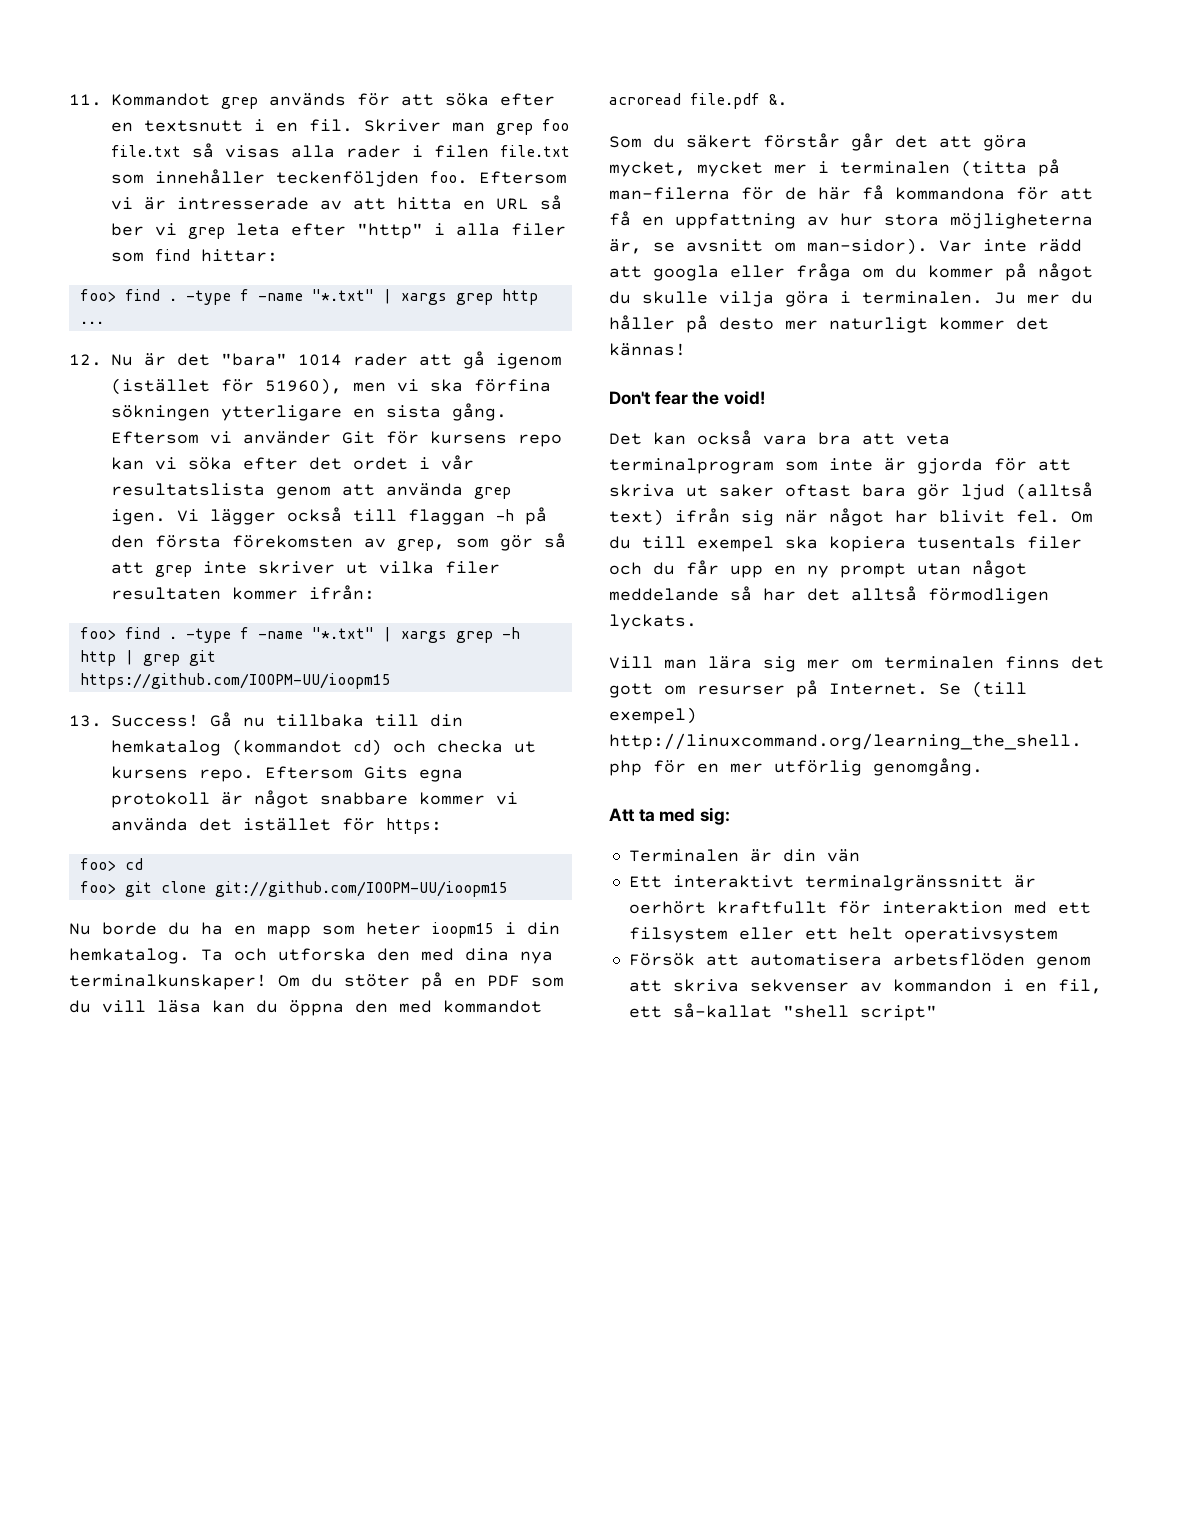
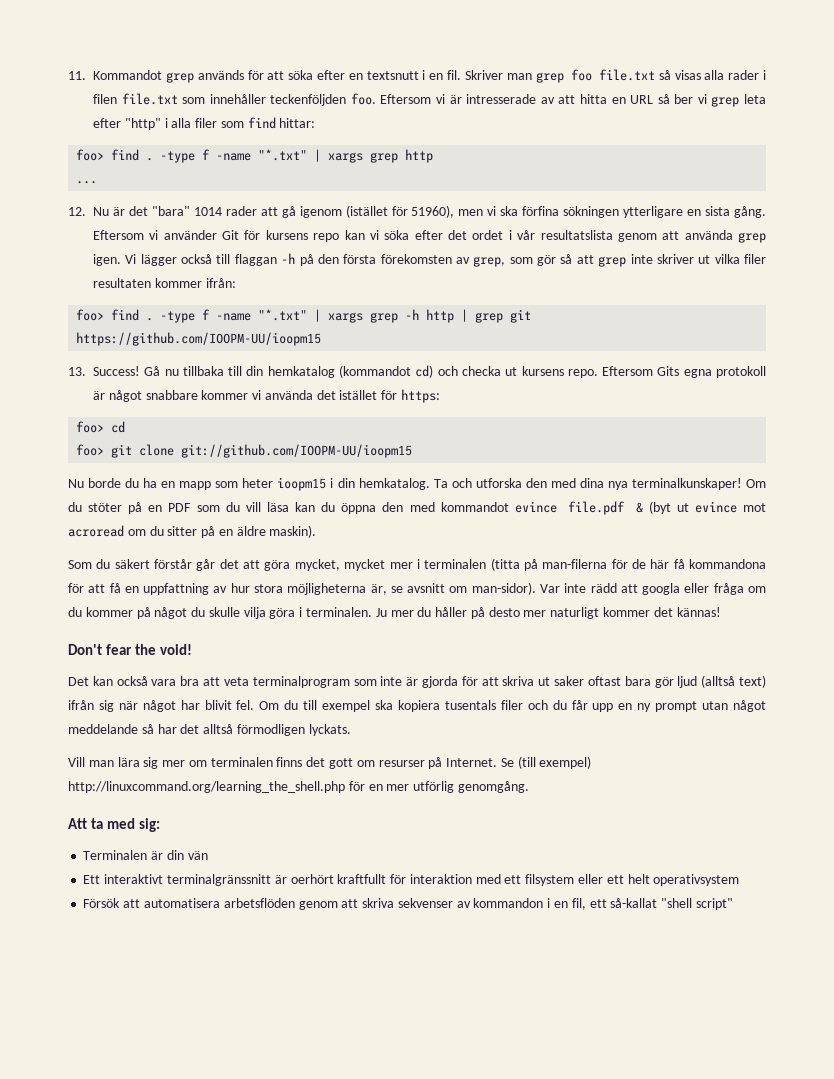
[609,93,788,109] acroread file.pdf &. -> [514,501,766,515] [68,525,317,538] evince file.pdf & (byt ut evince mot acroread om du sitter på en äldre maskin).

